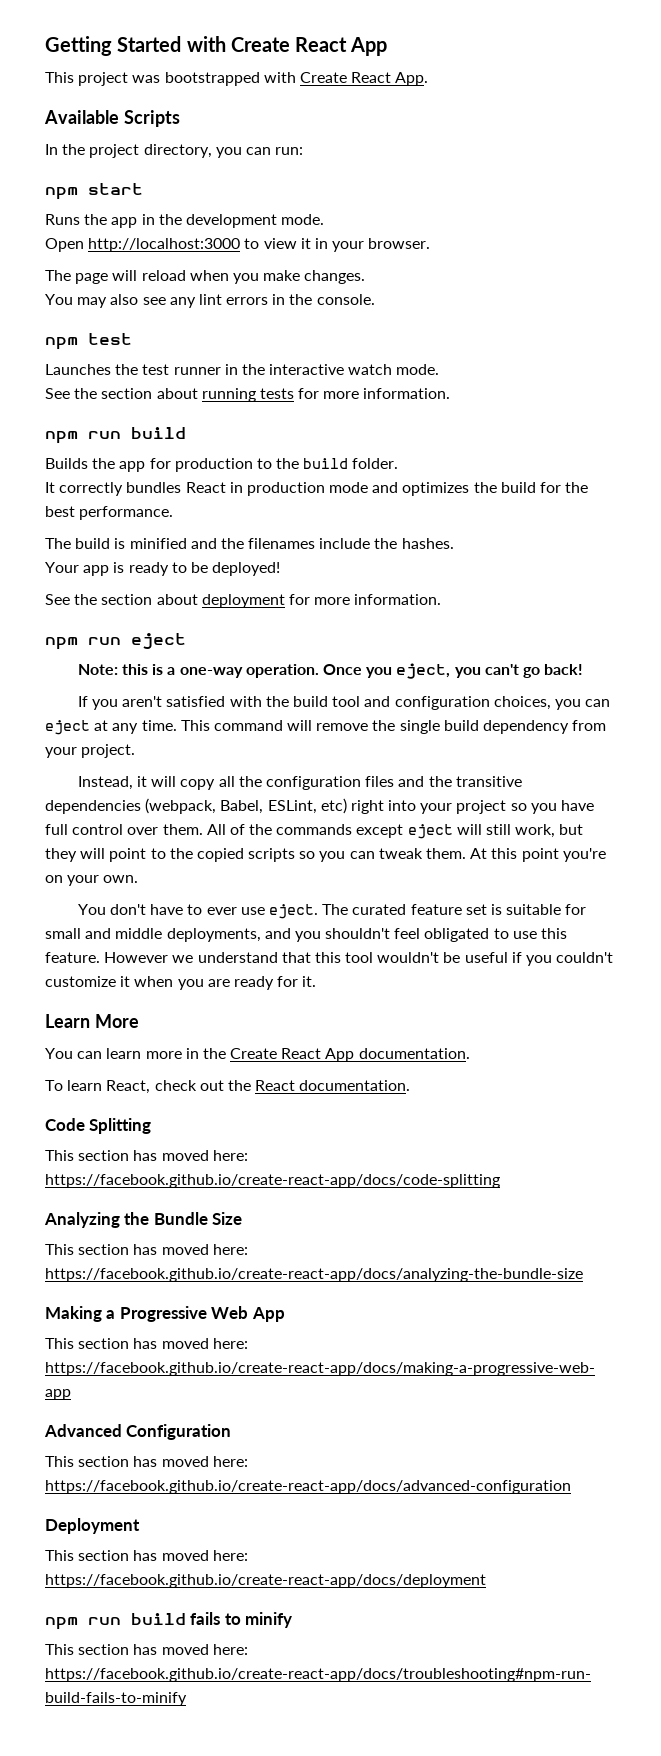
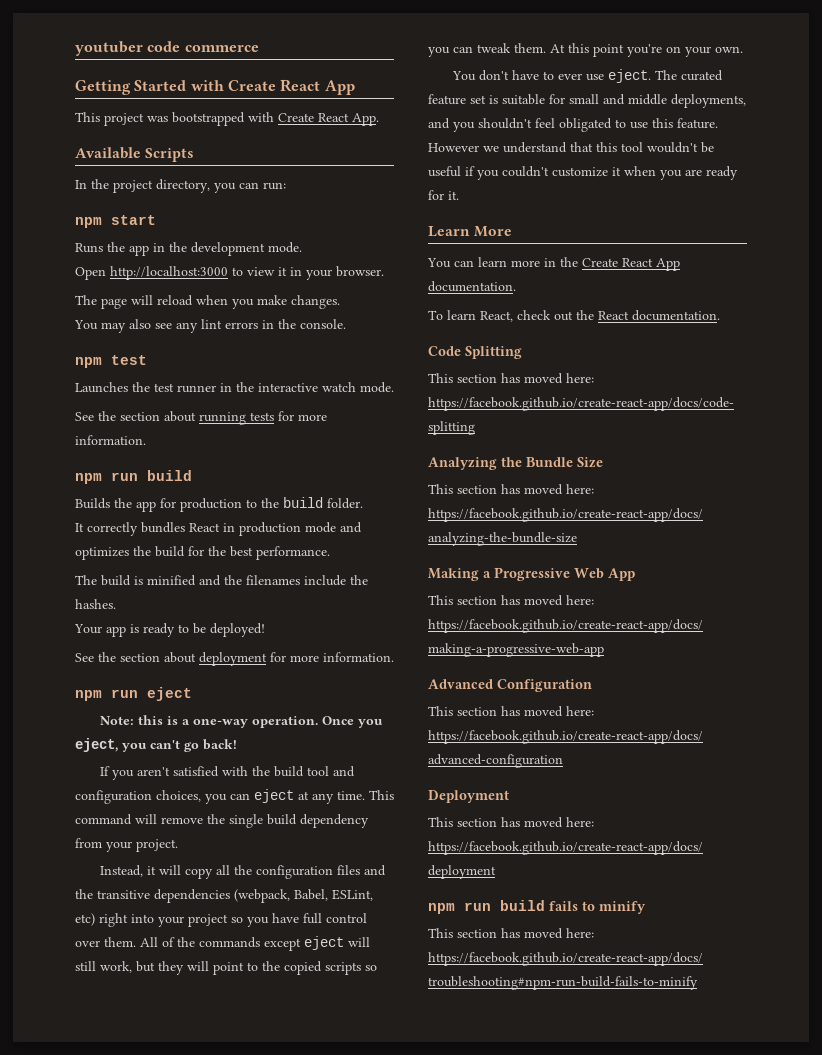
(45, 46) none -> [75,41,259,56] youtuber code commerce //

